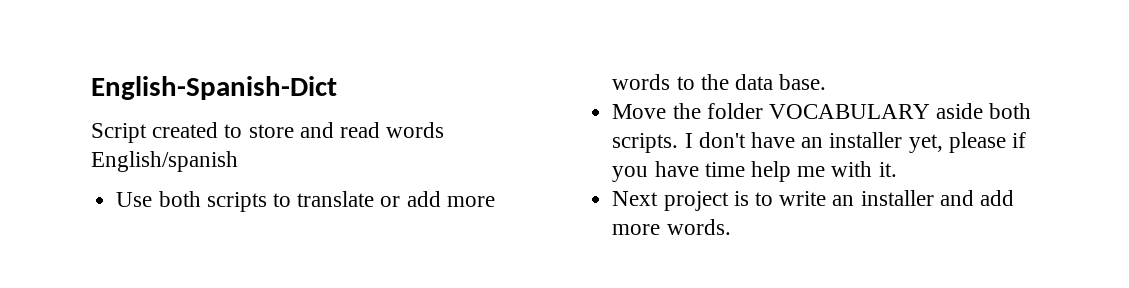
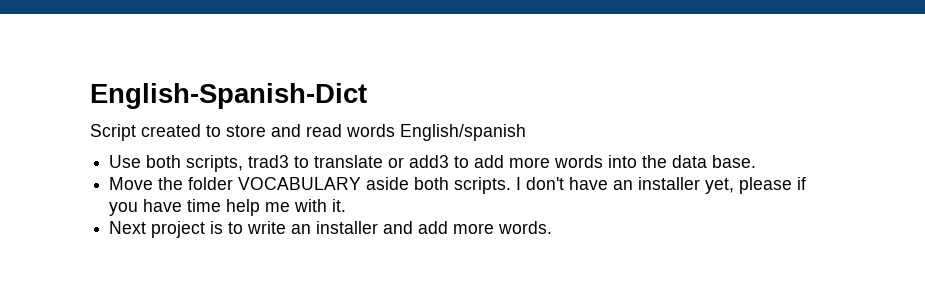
[206,192,267,212] scripts -> [186,155,290,172] scripts, trad3
(401, 201) none -> [409,155,470,168] add3 to
[676,76,695,90] to -> [608,155,638,168] into

